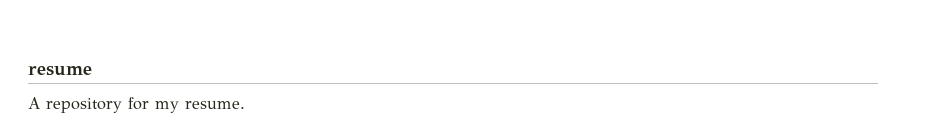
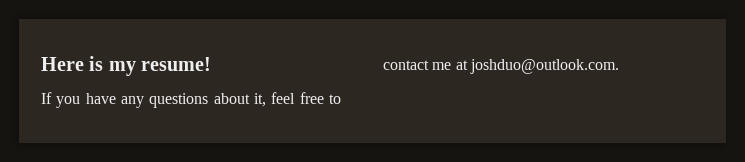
[28,65,92,76] [28,97,245,113] resume // A repository for my resume. -> [41,56,212,76] [41,92,341,108] [383,59,619,74] Here is my resume! // If you have any questions about it, feel free to contact me at joshduo@outlook.com.

